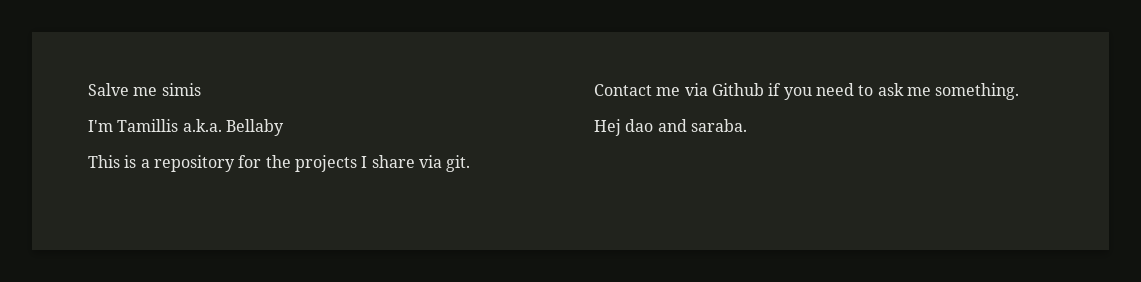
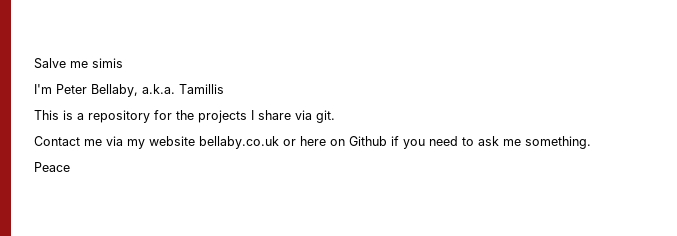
(113, 126) none -> [56,84,175,97] Peter Bellaby, a.k.a.
[182,119,284,136] a.k.a. Bellaby -> (224, 89) none
(708, 89) none -> [127,136,345,149] my website bellaby.co.uk or here on
[594,119,747,136] Hej dao and saraba. -> [34,162,70,172] Peace

